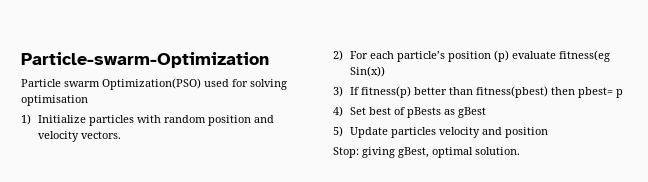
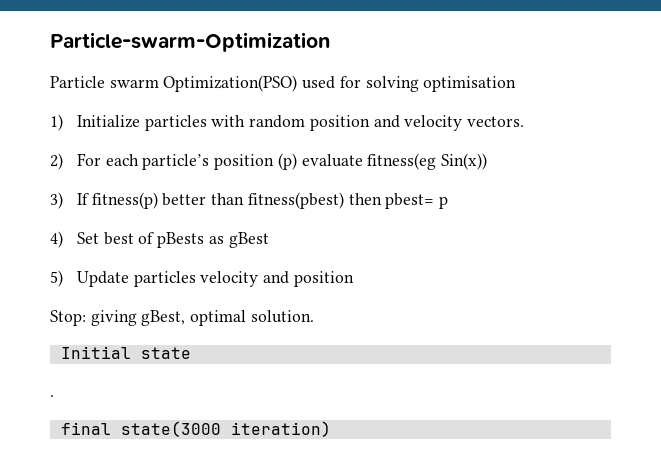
(520, 151) none -> [60,346,191,359] [50,395,54,397] [60,421,331,437] // Initial state // . // final state(3000 iteration)

